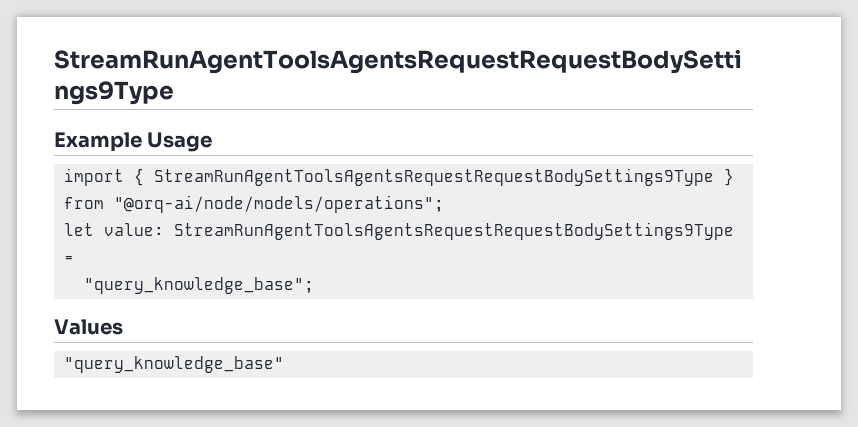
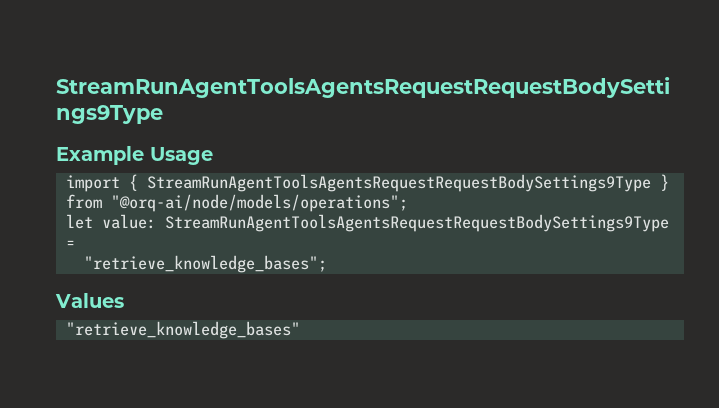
[83,277,314,294] "query_knowledge_base"; -> [84,255,328,273] "retrieve_knowledge_bases";
[63,356,284,373] "query_knowledge_base" -> [66,321,301,339] "retrieve_knowledge_bases"

